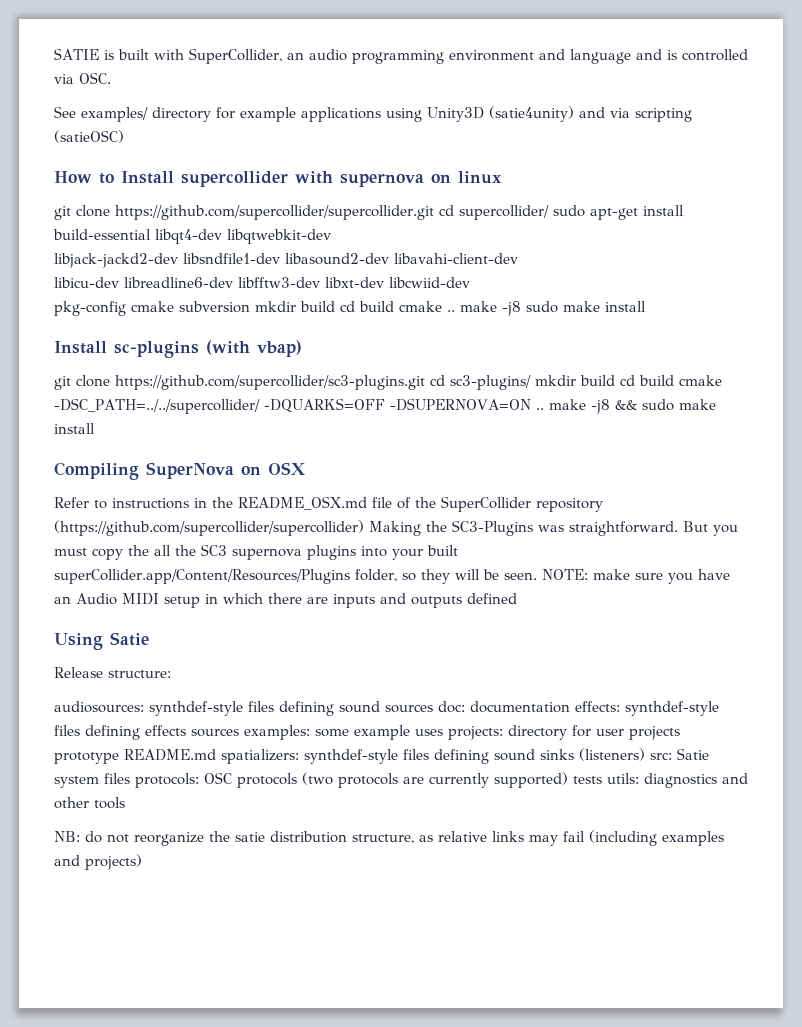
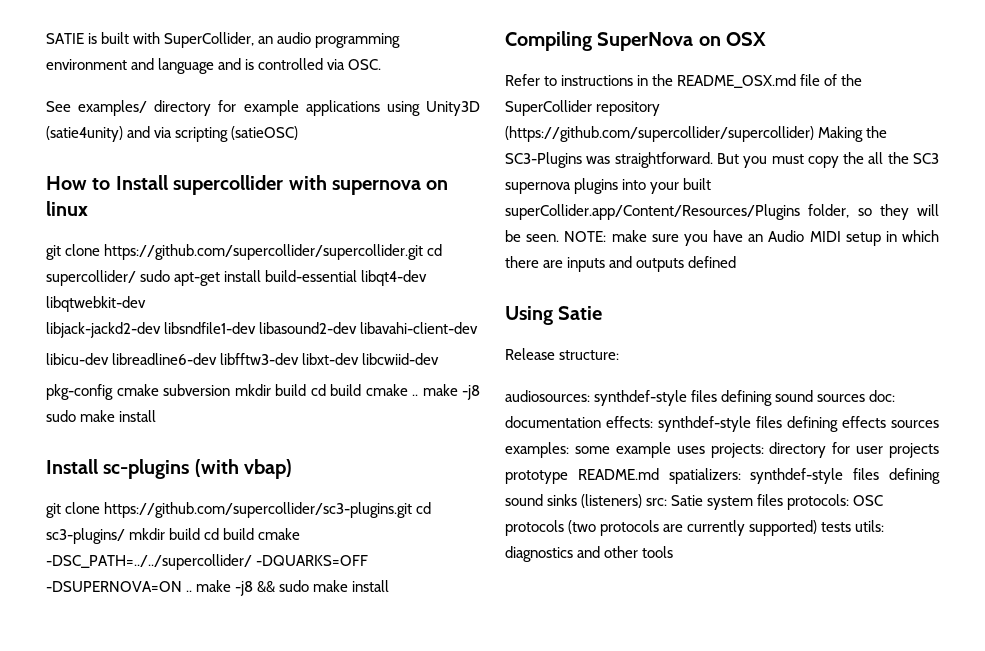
[54,830,724,846] [54,854,142,870] // NB: do not reorganize the satie distribution structure, as relative links may fail (including examples and projects) -> (674, 552) none

